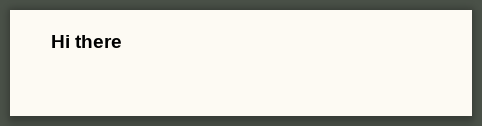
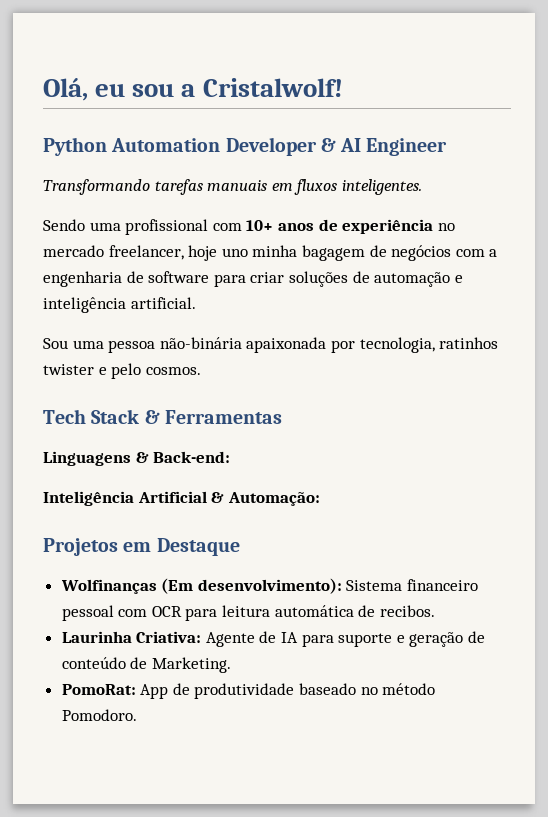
[51,35,123,48] Hi there -> [43,78,343,101] [43,137,448,156] [43,179,422,195] [43,219,455,235] [43,245,498,261] [43,271,463,287] [43,297,196,313] [43,337,499,353] [43,363,201,379] [43,409,282,424] [43,451,231,466] [43,491,320,506] [43,538,240,556] [60,578,479,594] [61,605,435,621] [61,631,486,647] [61,657,231,673] [61,683,436,699] [61,709,137,721] Olá, eu sou a Cristalwolf! // Python Automation Developer & AI Engineer // Transformando tarefas manuais em fluxos inteligentes. // Sendo uma profissional com 10+ anos de experiência no mercado freelancer, hoje uno minha bagagem de negócios com a engenharia de software para criar soluções de automação e inteligência artificial. // Sou uma pessoa não-binária apaixonada por tecnologia, ratinhos twister e pelo cosmos. // Tech Stack & Ferramentas // Linguagens & Back-end: // Inteligência Artificial & Automação: // Projetos em Destaque // Wolfinanças (Em desenvolvimento): Sistema financeiro pessoal com OCR para leitura automática de recibos. // Laurinha Criativa: Agente de IA para suporte e geração de conteúdo de Marketing. // PomoRat: App de produtividade baseado no método Pomodoro.

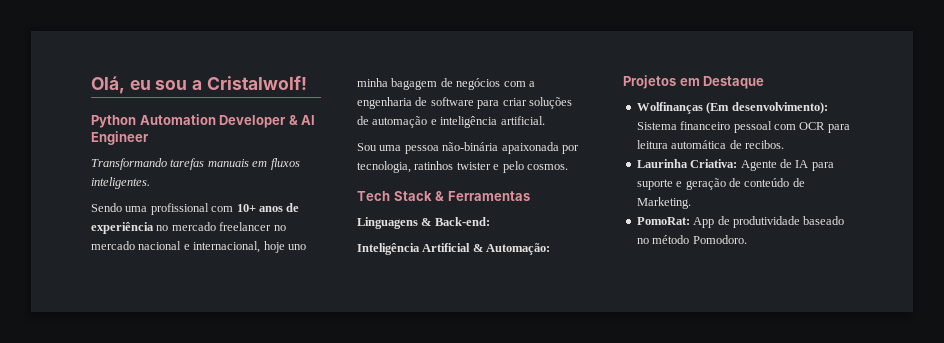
[108,245,184,260] freelancer, -> [219,222,286,231] [91,241,261,253] freelancer no mercado nacional e internacional,

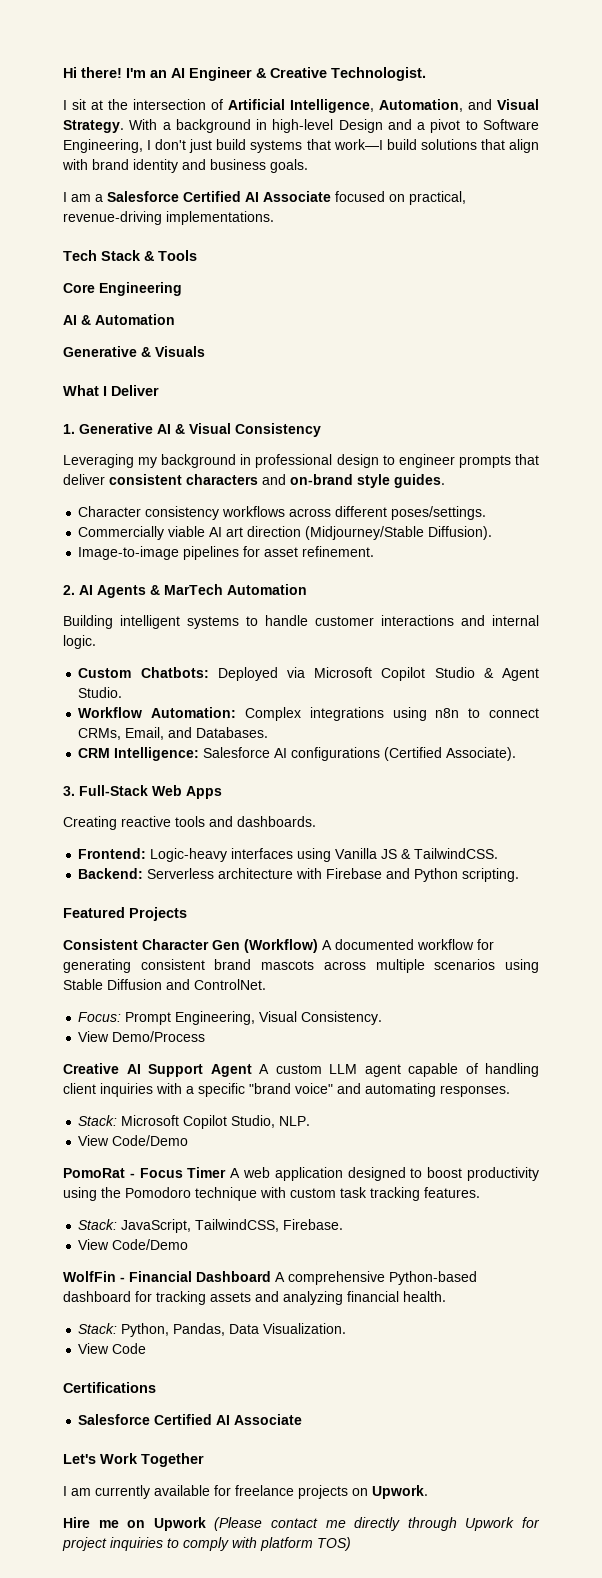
[91,76,307,94] [91,114,316,128] [91,131,149,145] [91,158,300,170] [91,177,150,189] [91,203,300,215] [91,222,286,234] [91,241,306,253] [357,78,535,90] [357,97,572,109] [357,116,545,128] [357,142,579,154] [357,161,568,173] [357,191,530,201] [357,217,490,229] [357,243,551,255] [623,75,765,89] [636,102,828,114] [636,121,850,133] [636,140,784,149] [636,159,834,171] [636,178,805,190] [636,197,691,209] [636,216,845,228] [636,235,747,244] Olá, eu sou a Cristalwolf! // Python Automation Developer & AI Engineer // Transformando tarefas manuais em fluxos inteligentes. // Sendo uma profissional com 10+ anos de experiência no mercado freelancer no mercado nacional e internacional, hoje uno minha bagagem de negócios com a engenharia de software para criar soluções de automação e inteligência artificial. // Sou uma pessoa não-binária apaixonada por tecnologia, ratinhos twister e pelo cosmos. // Tech Stack & Ferramentas // Linguagens & Back-end: // Inteligência Artificial & Automação: // Projetos em Destaque // Wolfinanças (Em desenvolvimento): Sistema financeiro pessoal com OCR para leitura automática de recibos. // Laurinha Criativa: Agente de IA para suporte e geração de conteúdo de Marketing. // PomoRat: App de produtividade baseado no método Pomodoro. -> [63,67,426,81] [63,99,539,113] [63,119,539,133] [63,139,539,153] [62,159,308,173] [63,191,466,205] [63,211,274,225] [63,250,197,261] [63,282,182,296] [63,314,175,325] [63,346,205,357] [63,385,159,396] [63,423,321,437] [63,454,539,468] [63,474,445,488] [78,506,487,520] [78,526,493,540] [78,546,375,560] [63,584,307,598] [63,615,539,629] [63,635,96,649] [78,667,539,681] [78,687,123,698] [78,707,540,721] [78,727,269,740] [78,747,517,761] [63,785,222,799] [63,816,316,830] [78,848,499,862] [78,868,520,882] [63,907,187,921] [63,939,494,953] [63,959,539,973] [63,979,266,990] [78,1011,383,1025] [78,1031,206,1042] [63,1063,539,1077] [63,1083,510,1097] [78,1115,311,1129] [78,1135,189,1146] [63,1167,539,1181] [63,1187,480,1201] [78,1219,344,1233] [78,1239,189,1250] [63,1271,477,1285] [63,1291,446,1305] [78,1323,347,1337] [78,1343,147,1354] [63,1382,156,1393] [78,1414,303,1425] [63,1453,204,1467] [63,1485,428,1499] [63,1517,541,1531] [62,1537,351,1551] Hi there! I'm an AI Engineer & Creative Technologist. // I sit at the intersection of Artificial Intelligence, Automation, and Visual Strategy. With a background in high-level Design and a pivot to Software Engineering, I don't just build systems that work—I build solutions that align with brand identity and business goals. // I am a Salesforce Certified AI Associate focused on practical, revenue-driving implementations. // Tech Stack & Tools // Core Engineering // AI & Automation // Generative & Visuals // What I Deliver // 1. Generative AI & Visual Consistency // Leveraging my background in professional design to engineer prompts that deliver consistent characters and on-brand style guides. // Character consistency workflows across different poses/settings. // Commercially viable AI art direction (Midjourney/Stable Diffusion). // Image-to-image pipelines for asset refinement. // 2. AI Agents & MarTech Automation // Building intelligent systems to handle customer interactions and internal logic. // Custom Chatbots: Deployed via Microsoft Copilot Studio & Agent Studio. // Workflow Automation: Complex integrations using n8n to connect CRMs, Email, and Databases. // CRM Intelligence: Salesforce AI configurations (Certified Associate). // 3. Full-Stack Web Apps // Creating reactive tools and dashboards. // Frontend: Logic-heavy interfaces using Vanilla JS & TailwindCSS. // Backend: Serverless architecture with Firebase and Python scripting. // Featured Projects // Consistent Character Gen (Workflow) A documented workflow for generating consistent brand mascots across multiple scenarios using Stable Diffusion and ControlNet. // Focus: Prompt Engineering, Visual Consistency. // View Demo/Process // Creative AI Support Agent A custom LLM agent capable of handling client inquiries with a specific "brand voice" and automating responses. // Stack: Microsoft Copilot Studio, NLP. // View Code/Demo // PomoRat - Focus Timer A web application designed to boost productivity using the Pomodoro technique with custom task tracking features. // Stack: JavaScript, TailwindCSS, Firebase. // View Code/Demo // WolfFin - Financial Dashboard A comprehensive Python-based dashboard for tracking assets and analyzing financial health. // Stack: Python, Pandas, Data Visualization. // View Code // Certifications // Salesforce Certified AI Associate // Let's Work Together // I am currently available for freelance projects on Upwork. // Hire me on Upwork (Please contact me directly through Upwork for project inquiries to comply with platform TOS)

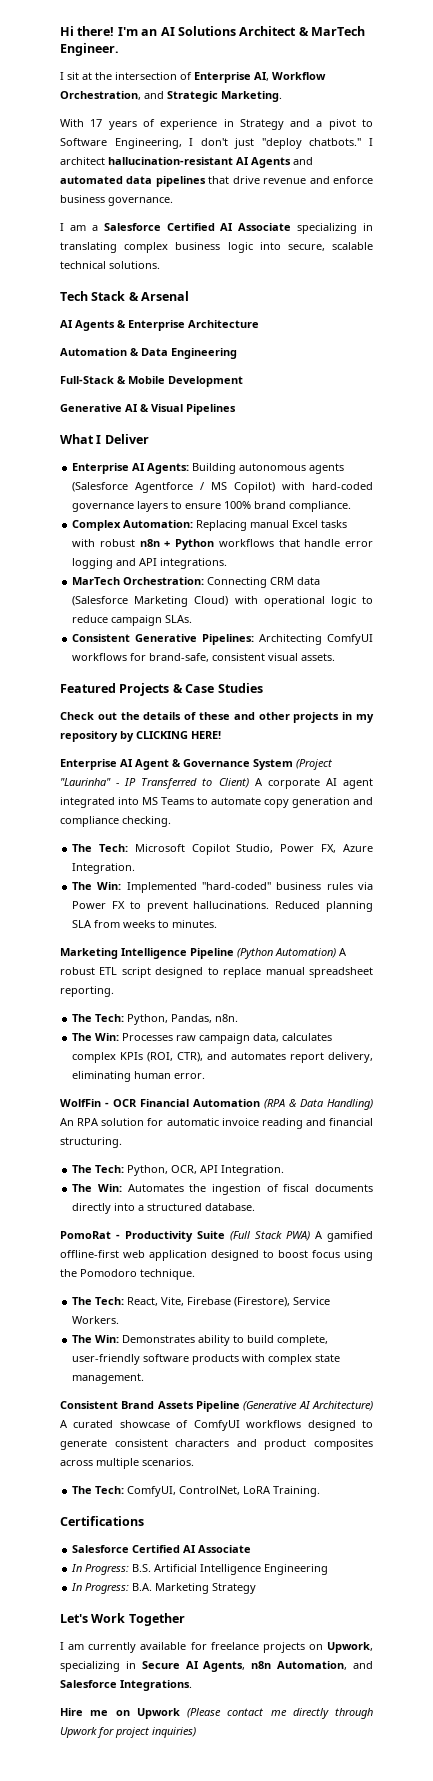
[189,67,426,81] Engineer & Creative Technologist. -> [177,26,365,36] [60,43,119,56] Solutions Architect & MarTech Engineer.
[228,99,539,113] [63,119,383,133] Artificial Intelligence, Automation, and Visual Strategy. With a background in high-level Design -> [194,72,326,83] [60,91,282,102] [60,119,284,130] Enterprise AI, Workflow Orchestration, and Strategic Marketing. // With 17 years of experience in Strategy
[216,139,539,153] [62,159,308,173] build systems that work—I build solutions that align with brand identity and business goals. -> [261,138,373,149] [60,157,313,168] [60,176,373,187] [60,195,173,206] "deploy chatbots." I architect hallucination-resistant AI Agents and automated data pipelines that drive revenue and enforce business governance.
[335,191,466,205] [63,211,274,225] [63,250,197,261] [63,282,182,296] [63,314,175,325] [63,346,205,357] [63,385,159,396] [63,423,321,437] [63,454,539,468] [63,474,445,488] [78,506,487,520] [78,526,493,540] [78,546,375,560] [63,584,307,598] [63,615,539,629] [63,635,96,649] [78,667,539,681] [78,687,123,698] [78,707,540,721] [78,727,269,740] [78,747,517,761] [63,785,222,799] [63,816,316,830] [78,848,499,862] [78,868,520,882] [63,907,187,921] [63,939,494,953] [63,959,539,973] [63,979,266,990] [78,1011,383,1025] [78,1031,206,1042] [63,1063,539,1077] [63,1083,510,1097] [78,1115,311,1129] [78,1135,189,1146] [63,1167,241,1178] focused on practical, revenue-driving implementations. // Tech Stack & Tools // Core Engineering // AI & Automation // Generative & Visuals // What I Deliver // 1. Generative AI & Visual Consistency // Leveraging my background in professional design to engineer prompts that deliver consistent characters and on-brand style guides. // Character consistency workflows across different poses/settings. // Commercially viable AI art direction (Midjourney/Stable Diffusion). // Image-to-image pipelines for asset refinement. // 2. AI Agents & MarTech Automation // Building intelligent systems to handle customer interactions and internal logic. // Custom Chatbots: Deployed via Microsoft Copilot Studio & Agent Studio. // Workflow Automation: Complex integrations using n8n to connect CRMs, Email, and Databases. // CRM Intelligence: Salesforce AI configurations (Certified Associate). // 3. Full-Stack Web Apps // Creating reactive tools and dashboards. // Frontend: Logic-heavy interfaces using Vanilla JS & TailwindCSS. // Backend: Serverless architecture with Firebase and Python scripting. // Featured Projects // Consistent Character Gen (Workflow) A documented workflow for generating consistent brand mascots across multiple scenarios using Stable Diffusion and ControlNet. // Focus: Prompt Engineering, Visual Consistency. // View Demo/Process // Creative AI Support Agent A custom LLM agent capable of handling client inquiries with a specific "brand voice" and automating responses. // Stack: Microsoft Copilot Studio, NLP. // View Code/Demo // PomoRat - Focus Timer A -> [297,223,373,234] [60,242,373,253] [60,261,160,269] [60,291,190,301] [60,320,259,331] [60,348,237,359] [60,376,243,387] [60,404,236,415] [60,434,149,444] [72,463,345,474] [72,482,373,493] [72,501,352,512] [72,520,348,531] [72,539,374,550] [72,558,228,569] [72,577,321,588] [72,596,373,607] [72,615,193,626] [72,634,373,645] [72,653,336,662] [60,683,263,696] [60,712,375,723] [60,731,221,742] [60,759,332,770] [60,778,373,789] [60,797,373,808] [60,816,171,827] [72,844,373,855] [72,863,136,874] [72,882,373,893] [72,901,373,912] [72,920,218,928] [60,948,347,959] [60,967,373,978] [60,986,114,997] [72,1014,239,1025] [72,1033,333,1044] [72,1052,373,1063] [72,1071,206,1082] [60,1099,373,1110] [60,1118,373,1129] [60,1137,122,1148] [72,1165,285,1176] [72,1184,373,1195] [72,1203,256,1214] [60,1231,373,1242] [60,1250,119,1258] specializing in translating complex business logic into secure, scalable technical solutions. // Tech Stack & Arsenal // AI Agents & Enterprise Architecture // Automation & Data Engineering // Full-Stack & Mobile Development // Generative AI & Visual Pipelines // What I Deliver // Enterprise AI Agents: Building autonomous agents (Salesforce Agentforce / MS Copilot) with hard-coded governance layers to ensure 100% brand compliance. // Complex Automation: Replacing manual Excel tasks with robust n8n + Python workflows that handle error logging and API integrations. // MarTech Orchestration: Connecting CRM data (Salesforce Marketing Cloud) with operational logic to reduce campaign SLAs. // Consistent Generative Pipelines: Architecting ComfyUI workflows for brand-safe, consistent visual assets. // Featured Projects & Case Studies // Check out the details of these and other projects in my repository by CLICKING HERE! // Enterprise AI Agent & Governance System (Project "Laurinha" - IP Transferred to Client) A corporate AI agent integrated into MS Teams to automate copy generation and compliance checking. // The Tech: Microsoft Copilot Studio, Power FX, Azure Integration. // The Win: Implemented "hard-coded" business rules via Power FX to prevent hallucinations. Reduced planning SLA from weeks to minutes. // Marketing Intelligence Pipeline (Python Automation) A robust ETL script designed to replace manual spreadsheet reporting. // The Tech: Python, Pandas, n8n. // The Win: Processes raw campaign data, calculates complex KPIs (ROI, CTR), and automates report delivery, eliminating human error. // WolfFin - OCR Financial Automation (RPA & Data Handling) An RPA solution for automatic invoice reading and financial structuring. // The Tech: Python, OCR, API Integration. // The Win: Automates the ingestion of fiscal documents directly into a structured database. // PomoRat - Productivity Suite (Full Stack PWA) A gamified offline-first
[467,1167,539,1181] productivity -> [312,1250,340,1258] focus
[195,1187,480,1201] [78,1219,344,1233] [78,1239,189,1250] [63,1271,477,1285] [63,1291,446,1305] [78,1323,347,1337] [78,1343,147,1354] technique with custom task tracking features. // Stack: JavaScript, TailwindCSS, Firebase. // View Code/Demo // WolfFin - Financial Dashboard A comprehensive Python-based dashboard for tracking assets and analyzing financial health. // Stack: Python, Pandas, Data Visualization. // View Code -> [140,1269,195,1280] [72,1297,331,1307] [72,1316,120,1324] [72,1335,329,1346] [72,1354,341,1365] [72,1373,145,1384] [60,1401,374,1412] [60,1420,373,1431] [60,1439,373,1450] [60,1458,194,1469] [72,1486,321,1497] technique. // The Tech: React, Vite, Firebase (Firestore), Service Workers. // The Win: Demonstrates ability to build complete, user-friendly software products with complex state management. // Consistent Brand Assets Pipeline (Generative AI Architecture) A curated showcase of ComfyUI workflows designed to generate consistent characters and product composites across multiple scenarios. // The Tech: ComfyUI, ControlNet, LoRA Training.
(303, 1419) none -> [71,1564,329,1575] [71,1583,257,1594] // In Progress: B.S. Artificial Intelligence Engineering // In Progress: B.A. Marketing Strategy
[372,1485,428,1499] Upwork. -> [327,1642,373,1653] [60,1661,373,1672] [60,1680,192,1691] Upwork, specializing in Secure AI Agents, n8n Automation, and Salesforce Integrations.
[110,1537,351,1551] inquiries to comply with platform TOS) -> [152,1727,196,1738] inquiries)

